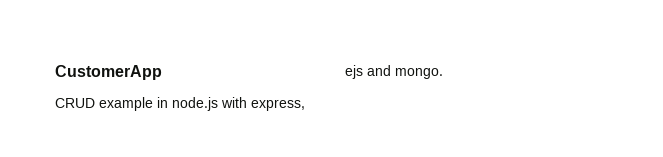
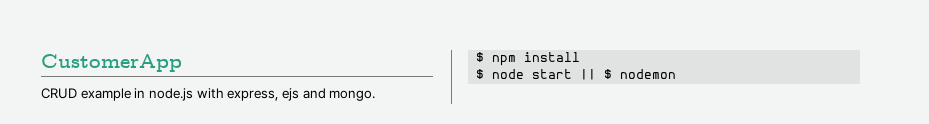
(443, 73) none -> [476,52,581,66] [476,69,677,80] // $ npm install // $ node start || $ nodemon

